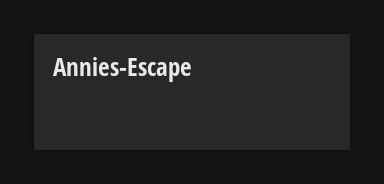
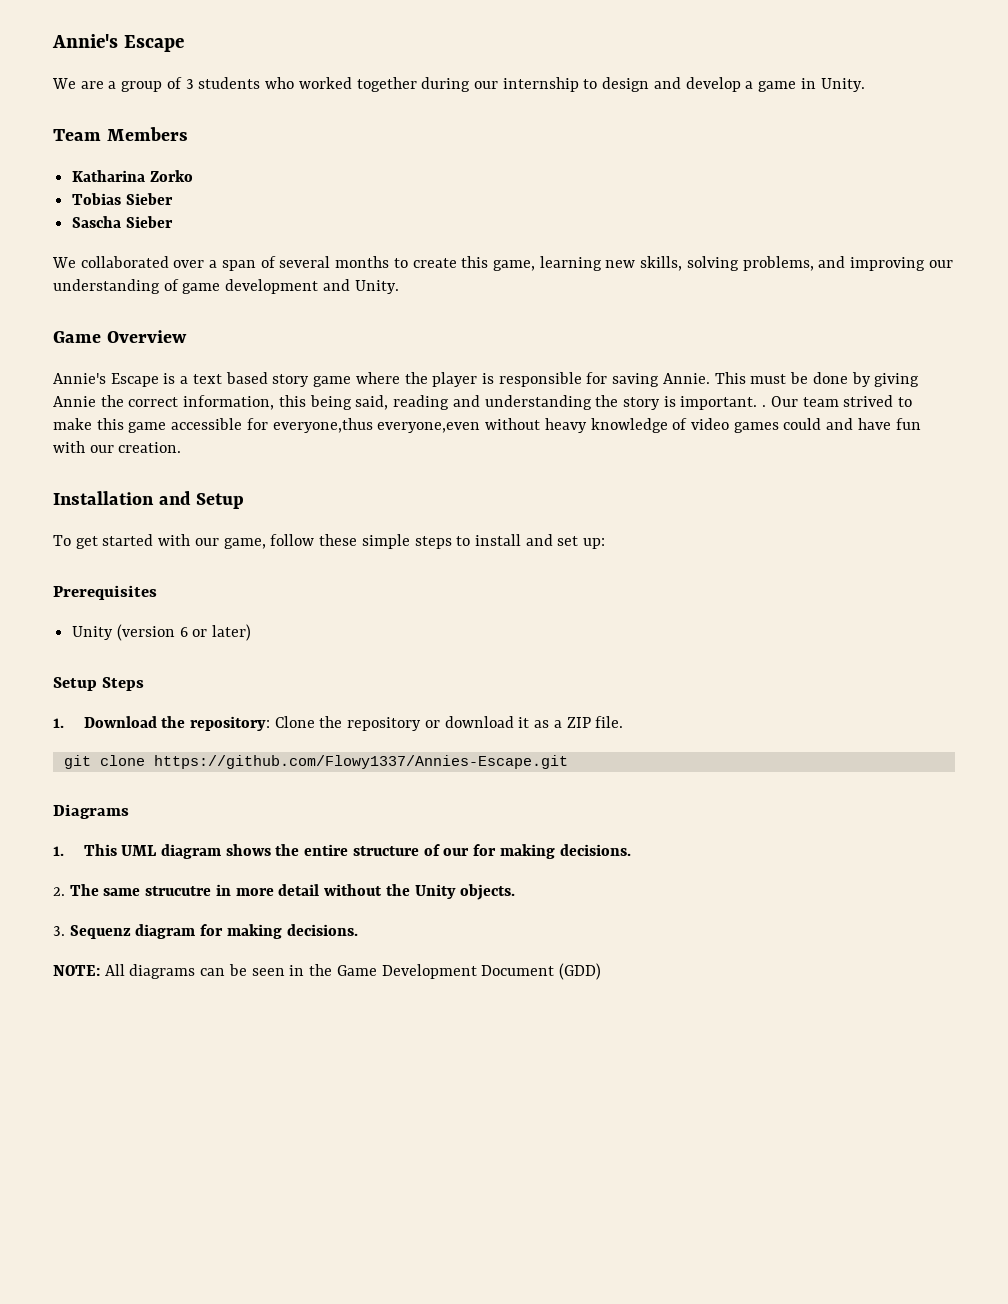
[53,57,192,82] Annies-Escape -> [52,34,184,52] [52,77,865,92] [53,127,188,141] [72,170,193,182] [72,193,173,205] [72,216,173,228] [52,256,953,271] [53,279,399,294] [53,330,187,343] [53,372,920,387] [53,395,913,410] [53,418,921,433] [53,441,182,453] [53,491,245,509] [53,534,606,549] [53,585,157,600] [72,624,252,641] [53,677,145,691] [53,716,624,731] [63,755,568,769] [53,804,129,819] [53,844,631,859] [53,884,516,900] [53,924,358,939] [53,963,601,980] Annie's Escape // We are a group of 3 students who worked together during our internship to design and develop a game in Unity. // Team Members // Katharina Zorko // Tobias Sieber // Sascha Sieber // We collaborated over a span of several months to create this game, learning new skills, solving problems, and improving our understanding of game development and Unity. // Game Overview // Annie's Escape is a text based story game where the player is responsible for saving Annie. This must be done by giving Annie the correct information, this being said, reading and understanding the story is important. . Our team strived to make this game accessible for everyone,thus everyone,even without heavy knowledge of video games could and have fun with our creation. // Installation and Setup // To get started with our game, follow these simple steps to install and set up: // Prerequisites // Unity (version 6 or later) // Setup Steps // 1. Download the repository: Clone the repository or download it as a ZIP file. // git clone https://github.com/Flowy1337/Annies-Escape.git // Diagrams // 1. This UML diagram shows the entire structure of our for making decisions. // 2. The same strucutre in more detail without the Unity objects. // 3. Sequenz diagram for making decisions. // NOTE: All diagrams can be seen in the Game Development Document (GDD)

